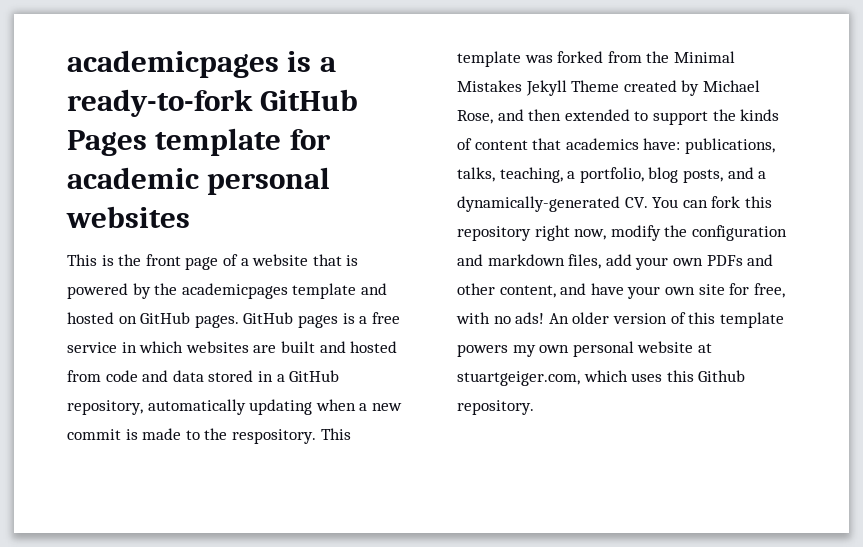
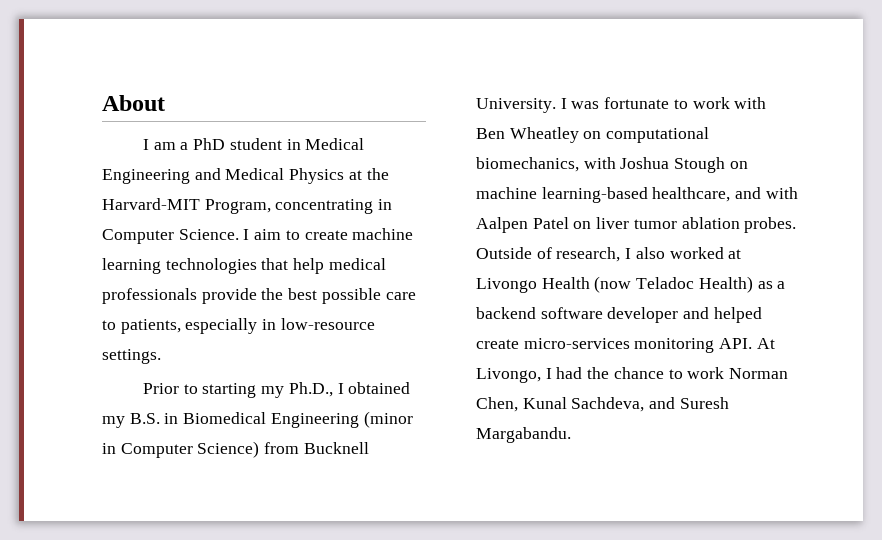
[67,50,336,78] [67,89,359,117] [67,128,331,156] [67,167,331,195] [66,206,190,228] [67,254,359,270] [67,283,387,299] [67,312,400,328] [67,341,398,353] [67,370,340,382] [67,399,402,415] [67,428,351,444] [457,51,735,67] [457,80,760,96] [457,109,780,125] [457,138,775,154] [457,167,767,183] [457,196,772,212] [457,225,787,241] [457,254,774,270] [457,283,785,299] [456,312,784,328] [457,341,712,357] [457,370,746,386] [457,400,534,415] academicpages is a ready-to-fork GitHub Pages template for academic personal websites // This is the front page of a website that is powered by the academicpages template and hosted on GitHub pages. GitHub pages is a free service in which websites are built and hosted from code and data stored in a GitHub repository, automatically updating when a new commit is made to the respository. This template was forked from the Minimal Mistakes Jekyll Theme created by Michael Rose, and then extended to support the kinds of content that academics have: publications, talks, teaching, a portfolio, blog posts, and a dynamically-generated CV. You can fork this repository right now, modify the configuration and markdown files, add your own PDFs and other content, and have your own site for free, with no ads! An older version of this template powers my own personal website at stuartgeiger.com, which uses this Github repository. -> [102,95,165,111] [142,138,365,150] [102,168,389,184] [102,198,393,214] [102,228,414,244] [102,258,386,274] [102,288,416,304] [102,318,375,334] [102,349,161,364] [142,382,411,398] [102,411,413,428] [102,441,369,458] [476,97,767,113] [476,127,710,143] [476,157,748,173] [476,187,798,203] [476,217,797,233] [476,247,742,262] [476,276,786,293] [476,307,762,323] [476,338,775,353] [476,367,789,383] [476,397,729,412] [476,427,571,443] About // I am a PhD student in Medical Engineering and Medical Physics at the Harvard-MIT Program, concentrating in Computer Science. I aim to create machine learning technologies that help medical professionals provide the best possible care to patients, especially in low-resource settings. // Prior to starting my Ph.D., I obtained my B.S. in Biomedical Engineering (minor in Computer Science) from Bucknell University. I was fortunate to work with Ben Wheatley on computational biomechanics, with Joshua Stough on machine learning-based healthcare, and with Aalpen Patel on liver tumor ablation probes. Outside of research, I also worked at Livongo Health (now Teladoc Health) as a backend software developer and helped create micro-services monitoring API. At Livongo, I had the chance to work Norman Chen, Kunal Sachdeva, and Suresh Margabandu.

